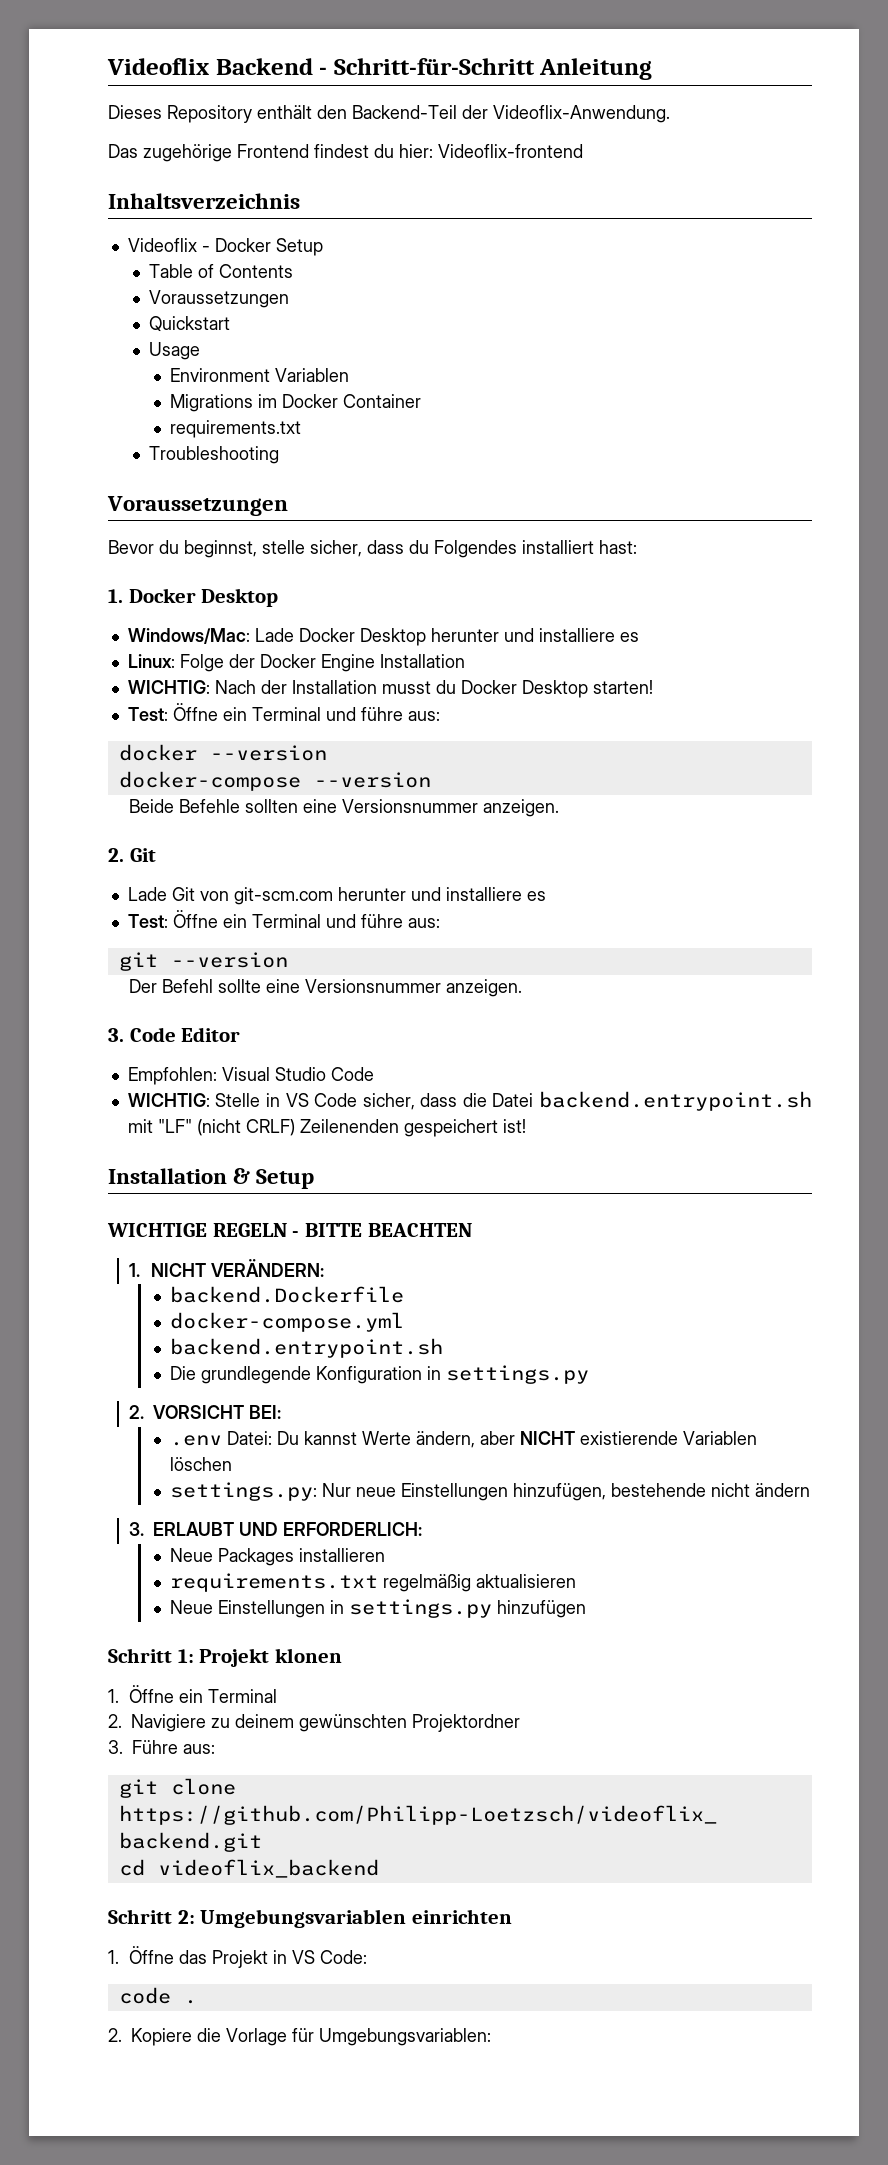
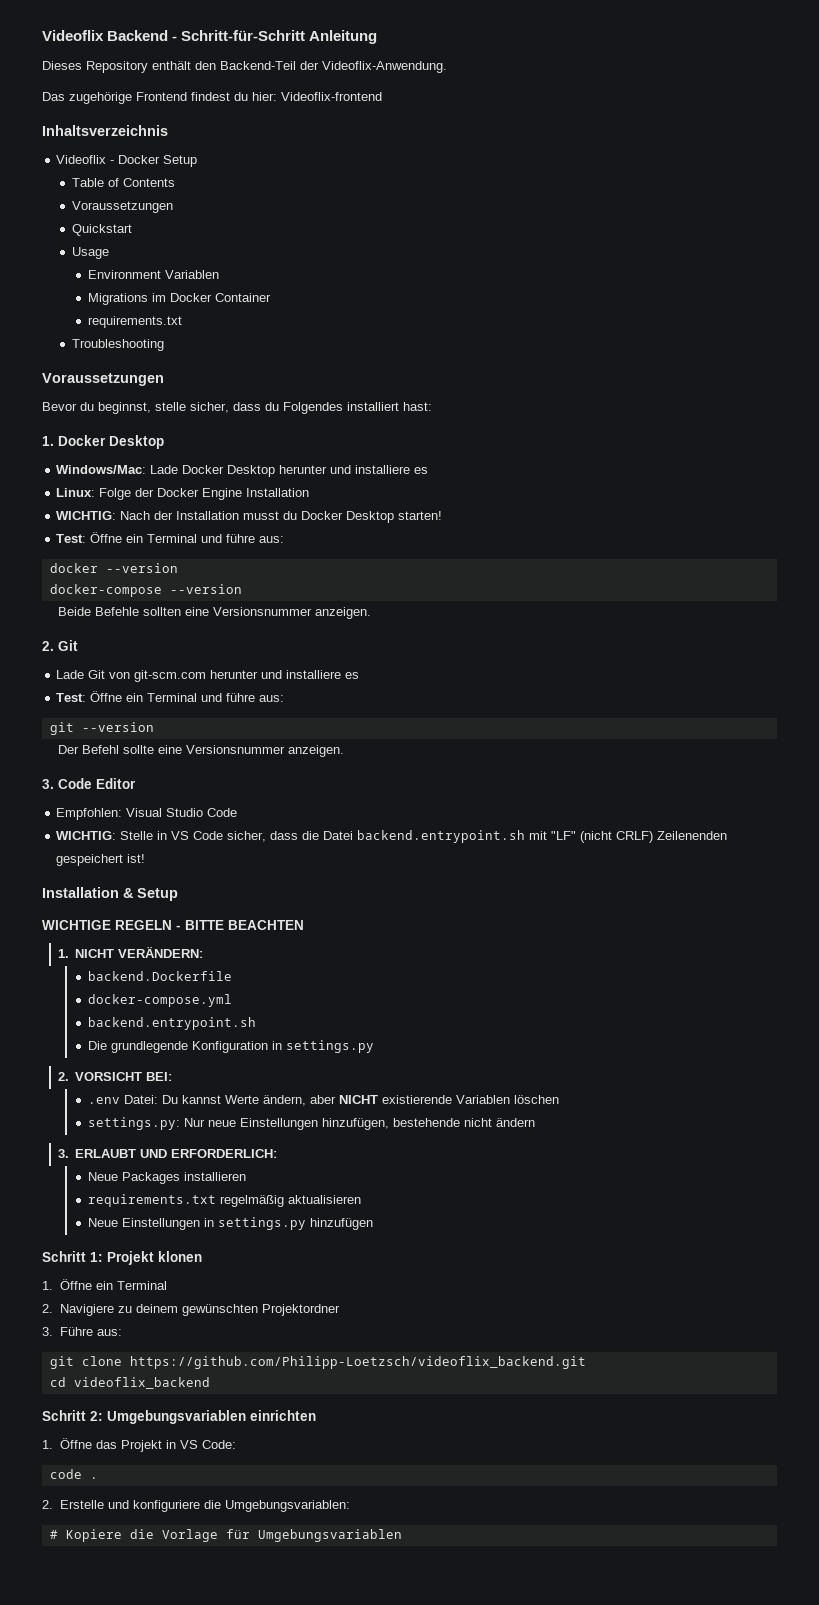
(122, 2035) none -> [59,1500,350,1512] [49,1530,58,1539] Erstelle und konfiguriere die Umgebungsvariablen: // #
[319,2028,491,2046] Umgebungsvariablen: -> [257,1529,402,1542] Umgebungsvariablen

